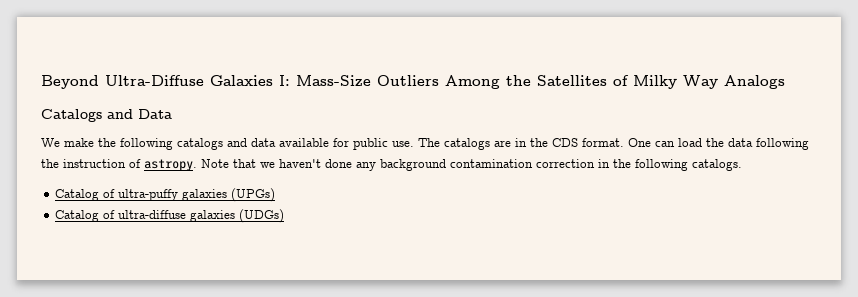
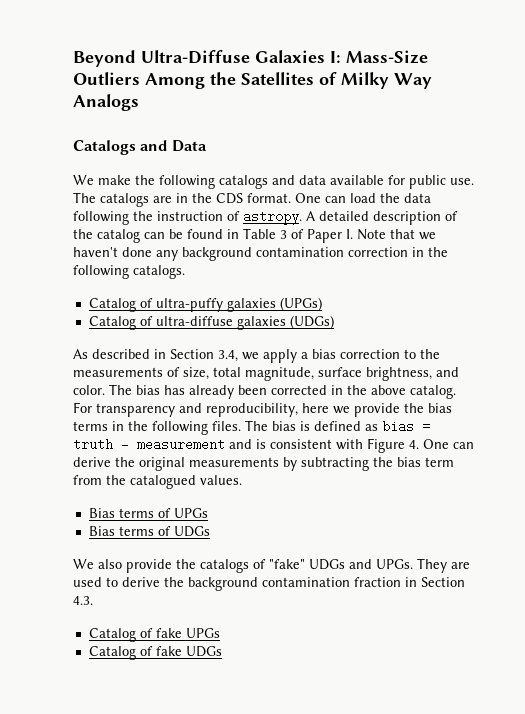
(197, 165) none -> [306,211,458,225] [73,228,353,243] A detailed description of the catalog can be found in Table 3 of Paper I.
(285, 216) none -> [73,349,440,363] [73,367,459,381] [73,384,456,399] [73,402,452,417] [73,420,430,435] [73,438,474,453] [73,457,454,471] [73,475,242,489] [88,508,208,518] [88,526,210,537] [73,558,470,573] [73,577,465,591] [73,596,93,605] [88,628,220,642] [88,646,222,660] // As described in Section 3.4, we apply a bias correction to the measurements of size, total magnitude, surface brightness, and color. The bias has already been corrected in the above catalog. For transparency and reproducibility, here we provide the bias terms in the following files. The bias is defined as bias = truth - measurement and is consistent with Figure 4. One can derive the original measurements by subtracting the bias term from the catalogued values. // Bias terms of UPGs // Bias terms of UDGs // We also provide the catalogs of "fake" UDGs and UPGs. They are used to derive the background contamination fraction in Section 4.3. // Catalog of fake UPGs // Catalog of fake UDGs

